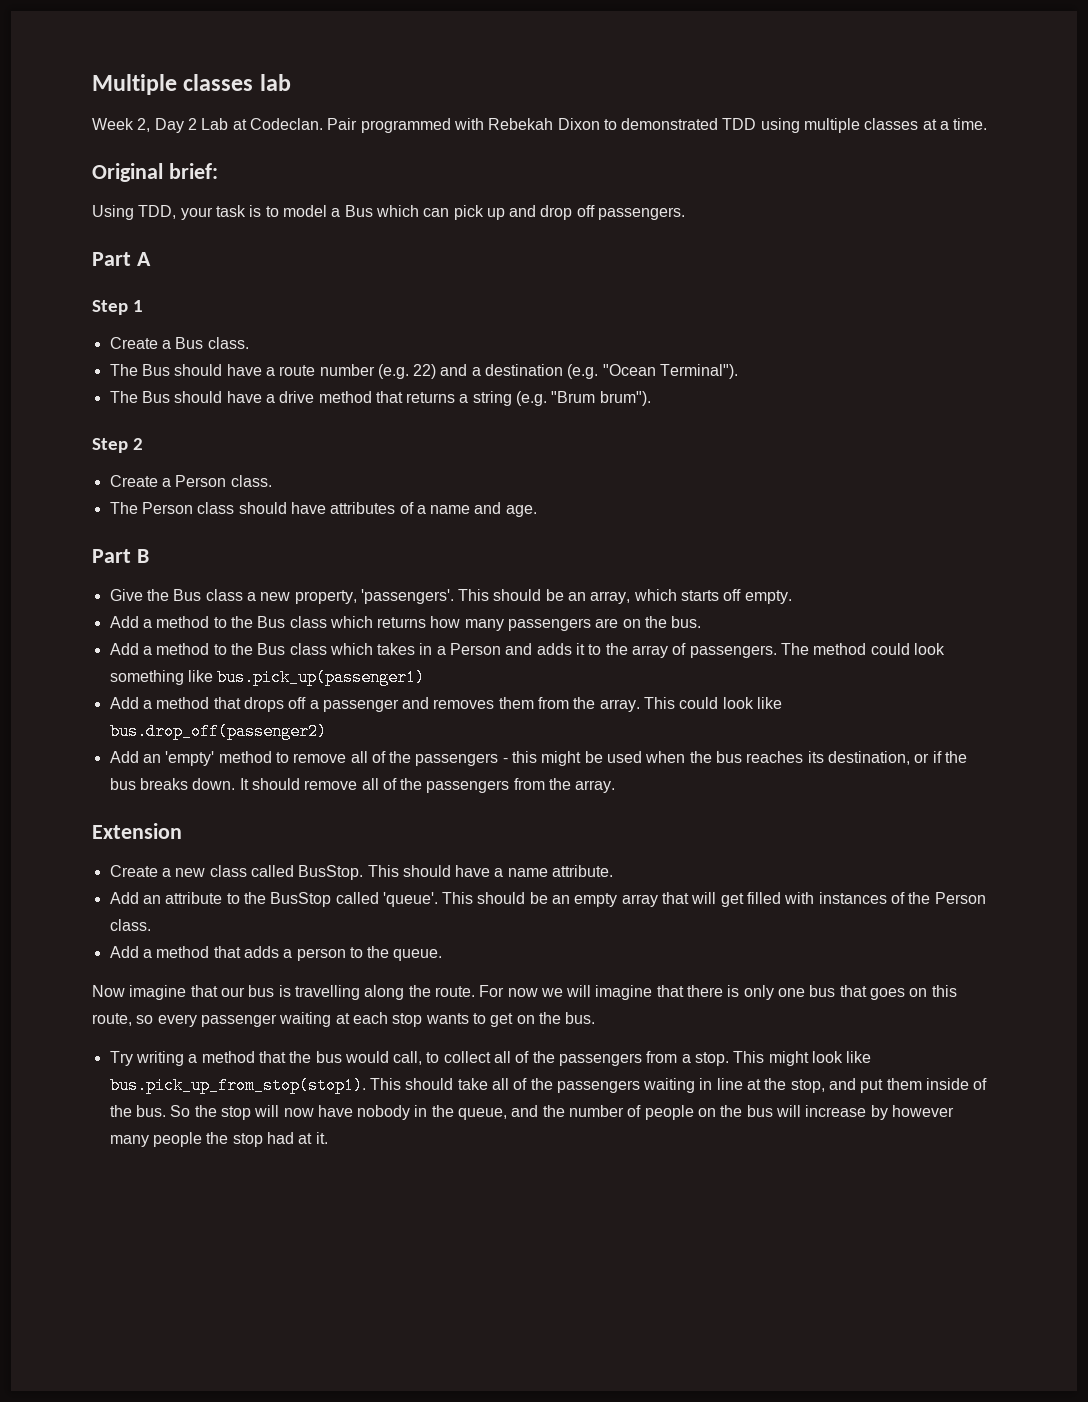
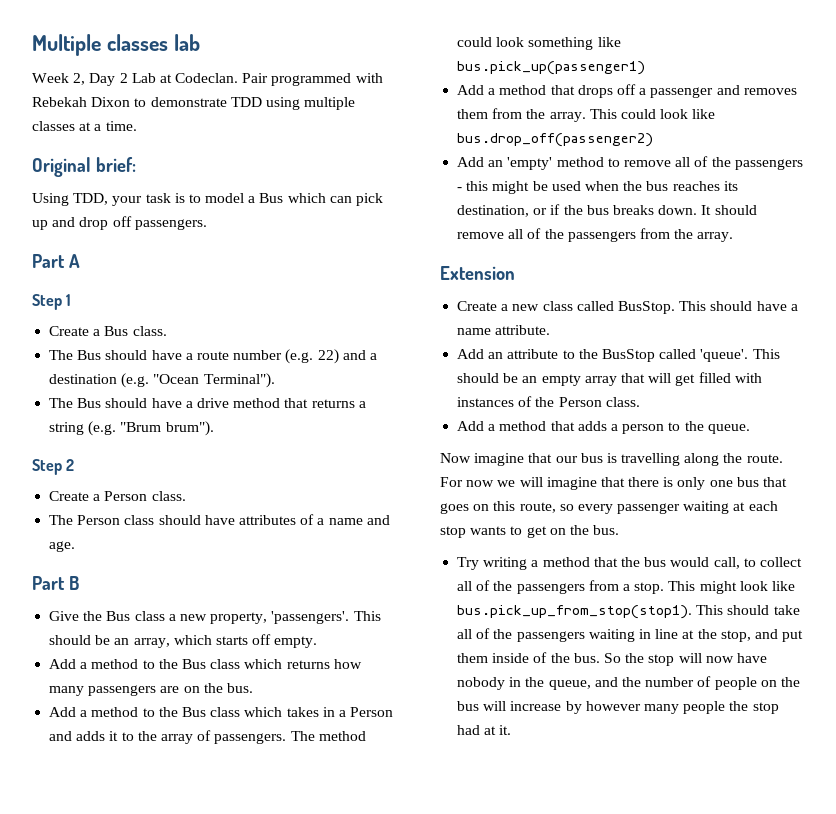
[621,118,719,130] demonstrated -> [150,97,227,107] demonstrate

